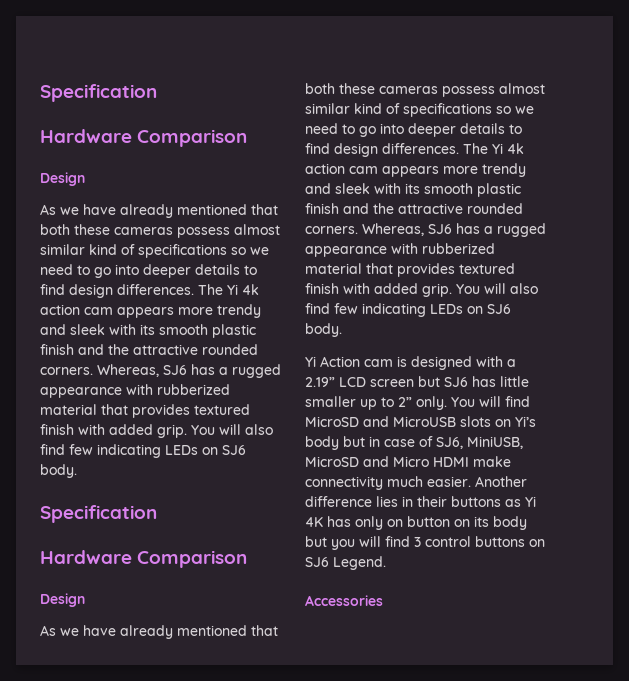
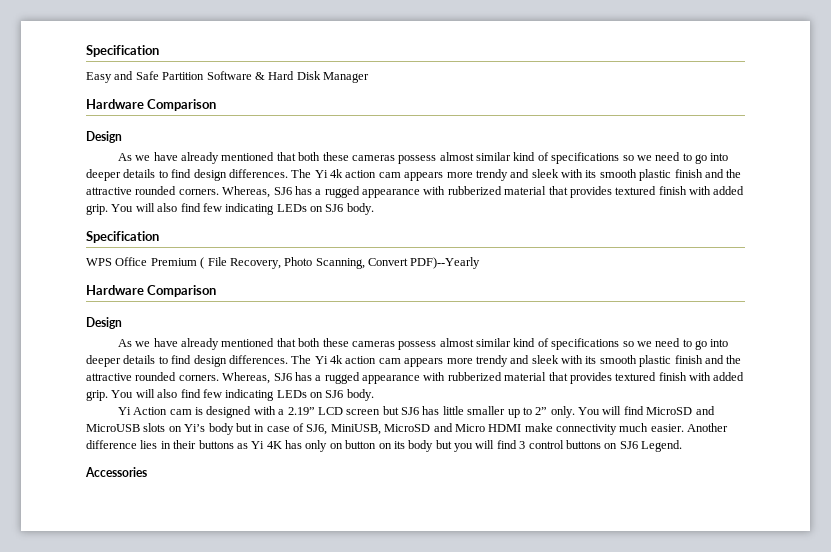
[40,84,157,102] Specification -> [86,45,159,57] [86,71,369,83] Specification // Easy and Safe Partition Software & Hard Disk Manager
(157, 514) none -> [86,257,481,269] // WPS Office Premium ( File Recovery, Photo Scanning, Convert PDF)--Yearly

